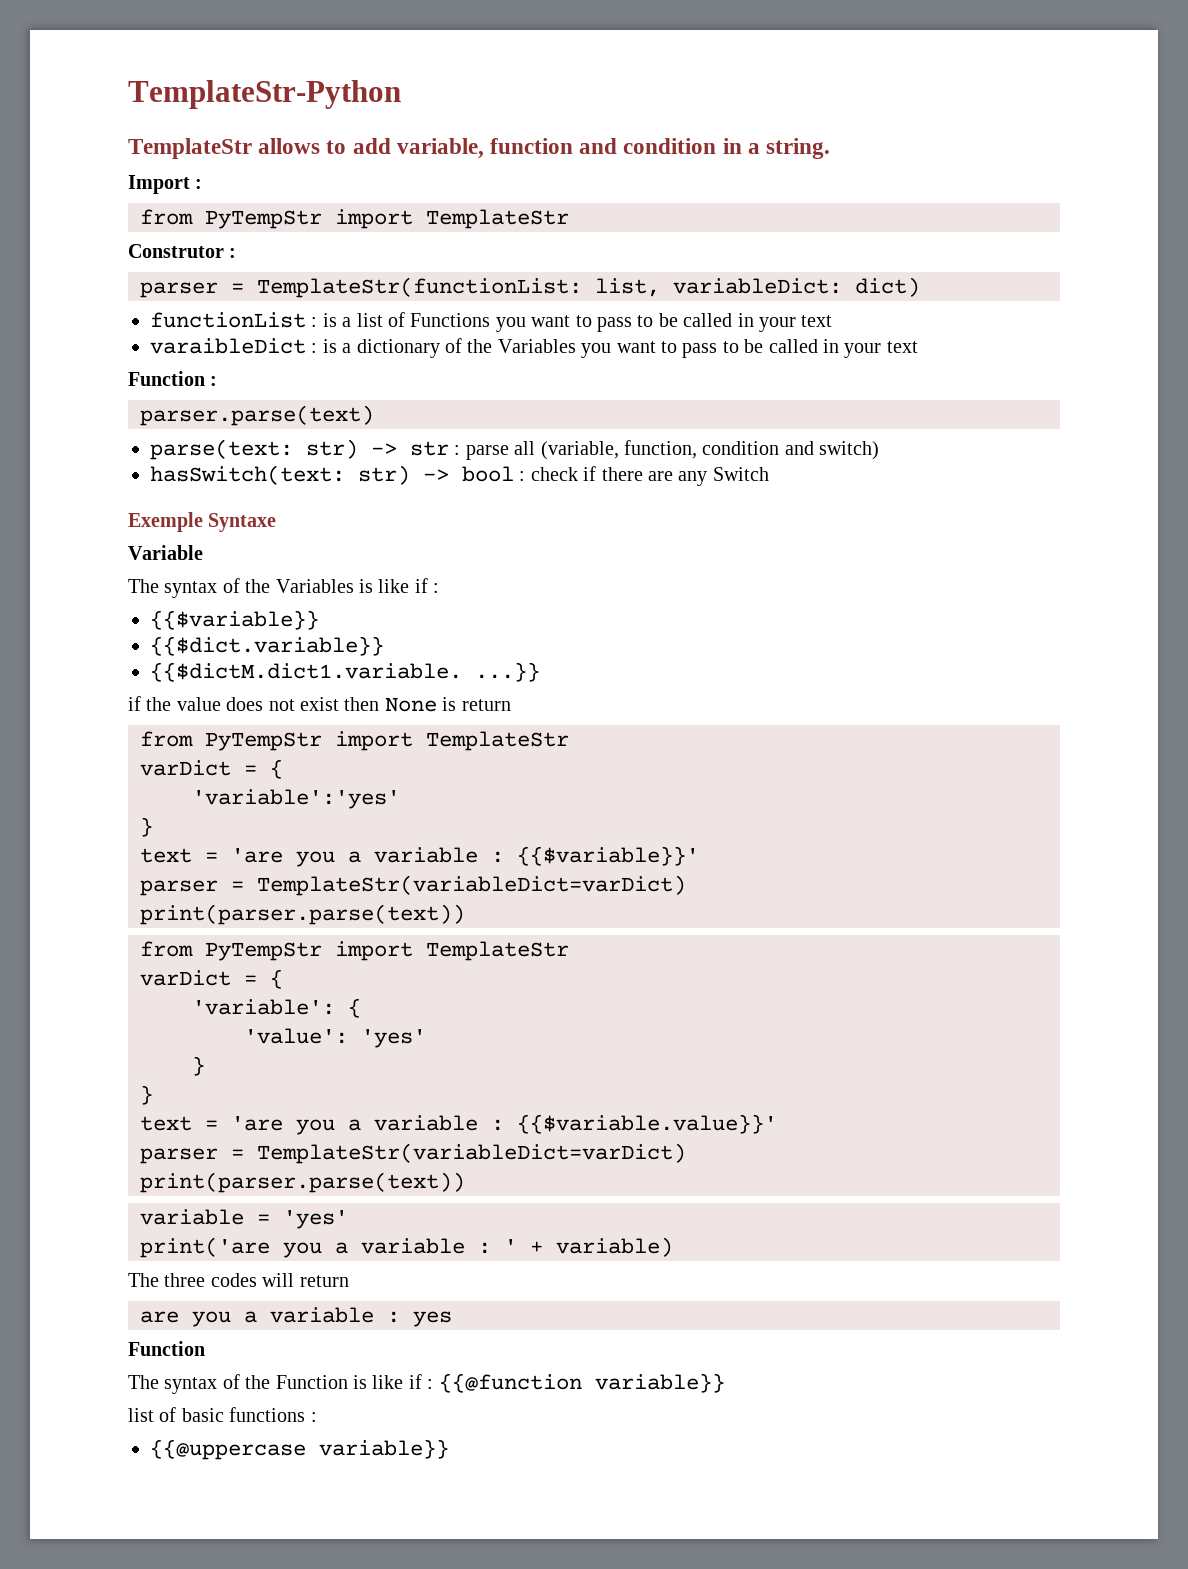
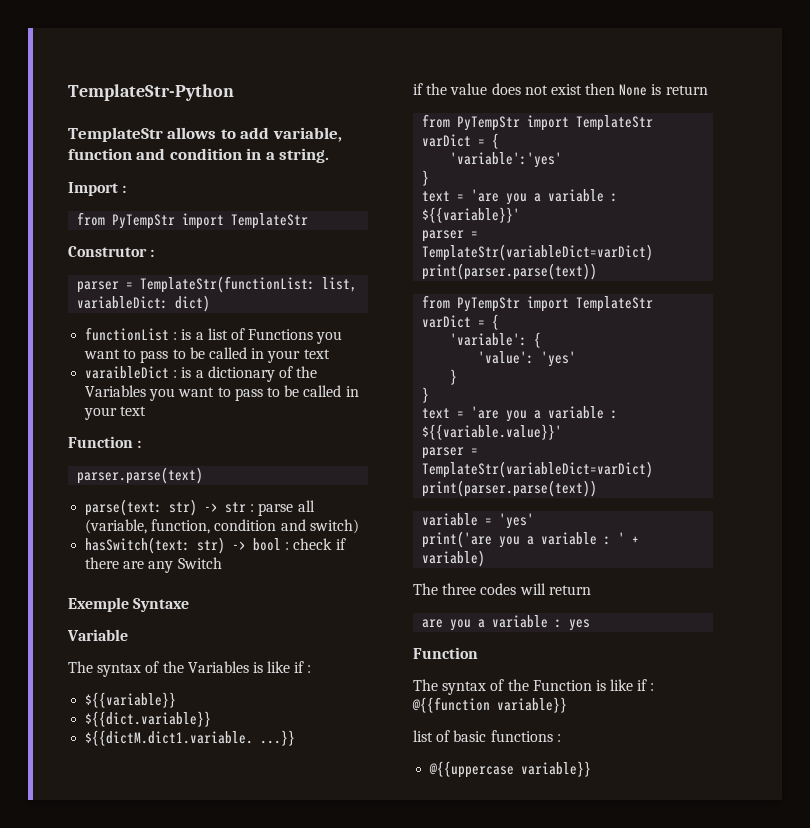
[150,610,319,630] [150,636,384,656] [150,662,462,682] {{$variable}} // {{$dict.variable}} // {{$dictM.dict1.variable. -> [85,692,177,708] [85,711,212,727] [85,730,254,746] ${{variable}} // ${{dict.variable}} // ${{dictM.dict1.variable.
[517,846,699,866] {{$variable}}' -> [422,207,521,223] ${{variable}}'
[517,1114,777,1134] {{$variable.value}}' -> [422,424,563,440] ${{variable.value}}'
[438,1373,582,1393] {{@function -> [412,697,490,713] @{{function
[150,1439,306,1460] {{@uppercase -> [429,761,515,778] @{{uppercase

